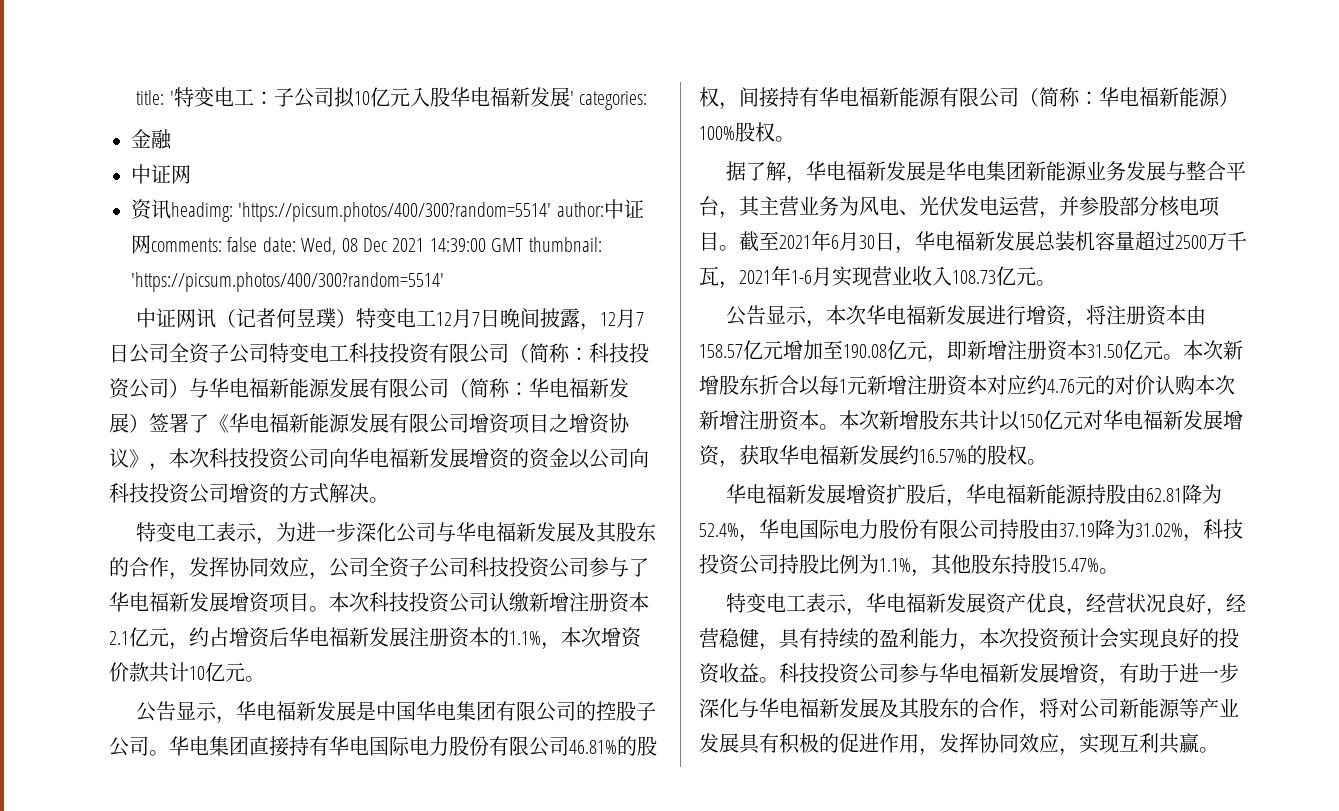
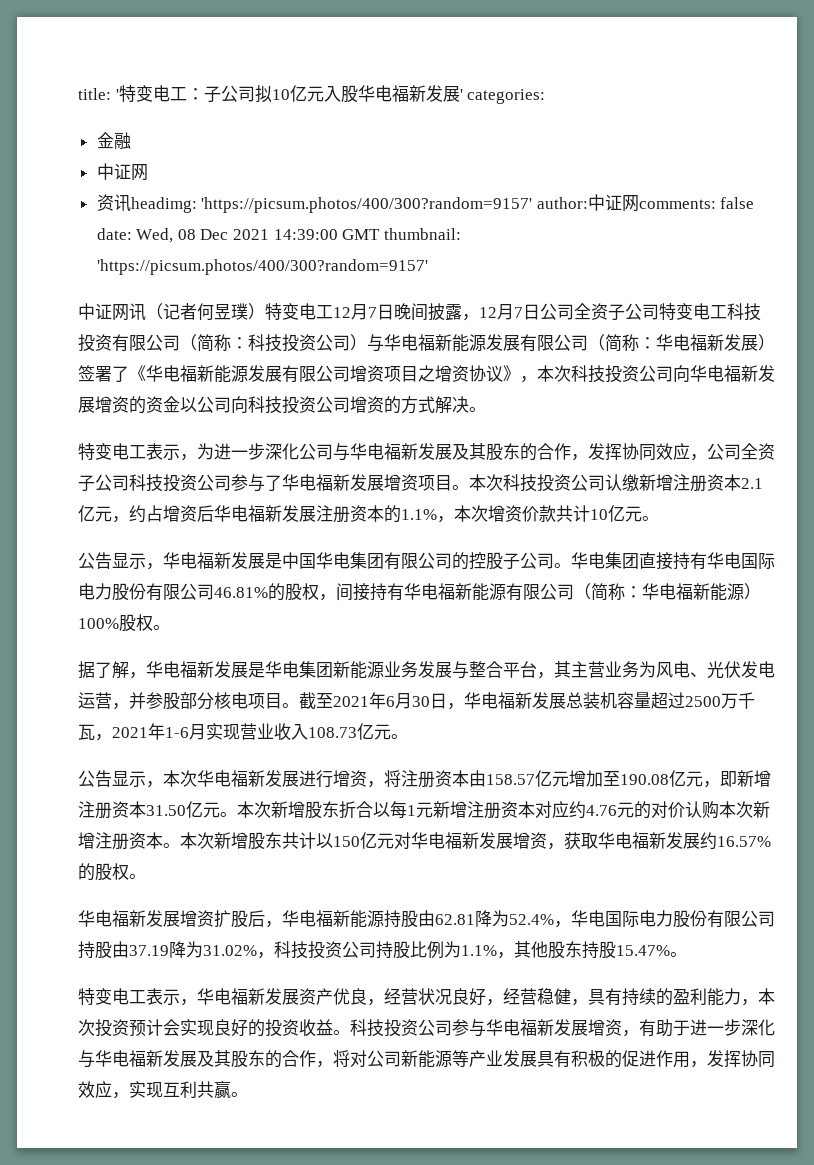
[238,202,552,222] 'https://picsum.photos/400/300?random=5514' -> [201,197,533,213] 'https://picsum.photos/400/300?random=9157'
[131,272,444,292] 'https://picsum.photos/400/300?random=5514' -> [96,259,428,275] 'https://picsum.photos/400/300?random=9157'

